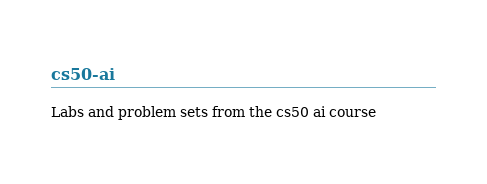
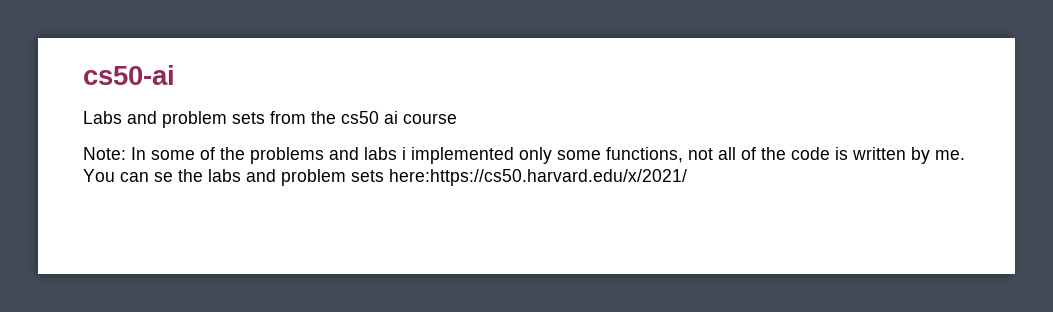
(376, 113) none -> [83,147,965,164] [83,169,687,186] // Note: In some of the problems and labs i implemented only some functions, not all of the code is written by me. You can se the labs and problem sets here:https://cs50.harvard.edu/x/2021/

